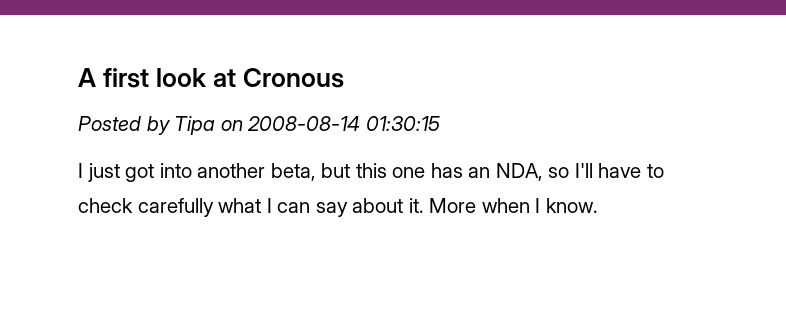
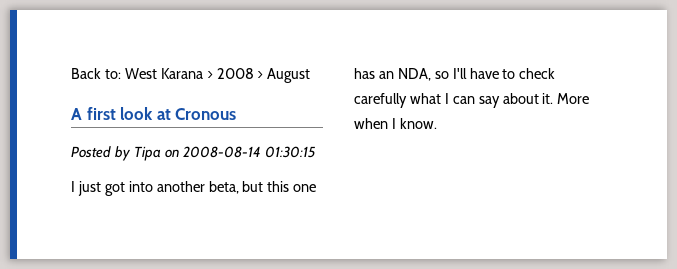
(78, 77) none -> [71,68,311,83] Back to: West Karana > 2008 > August //

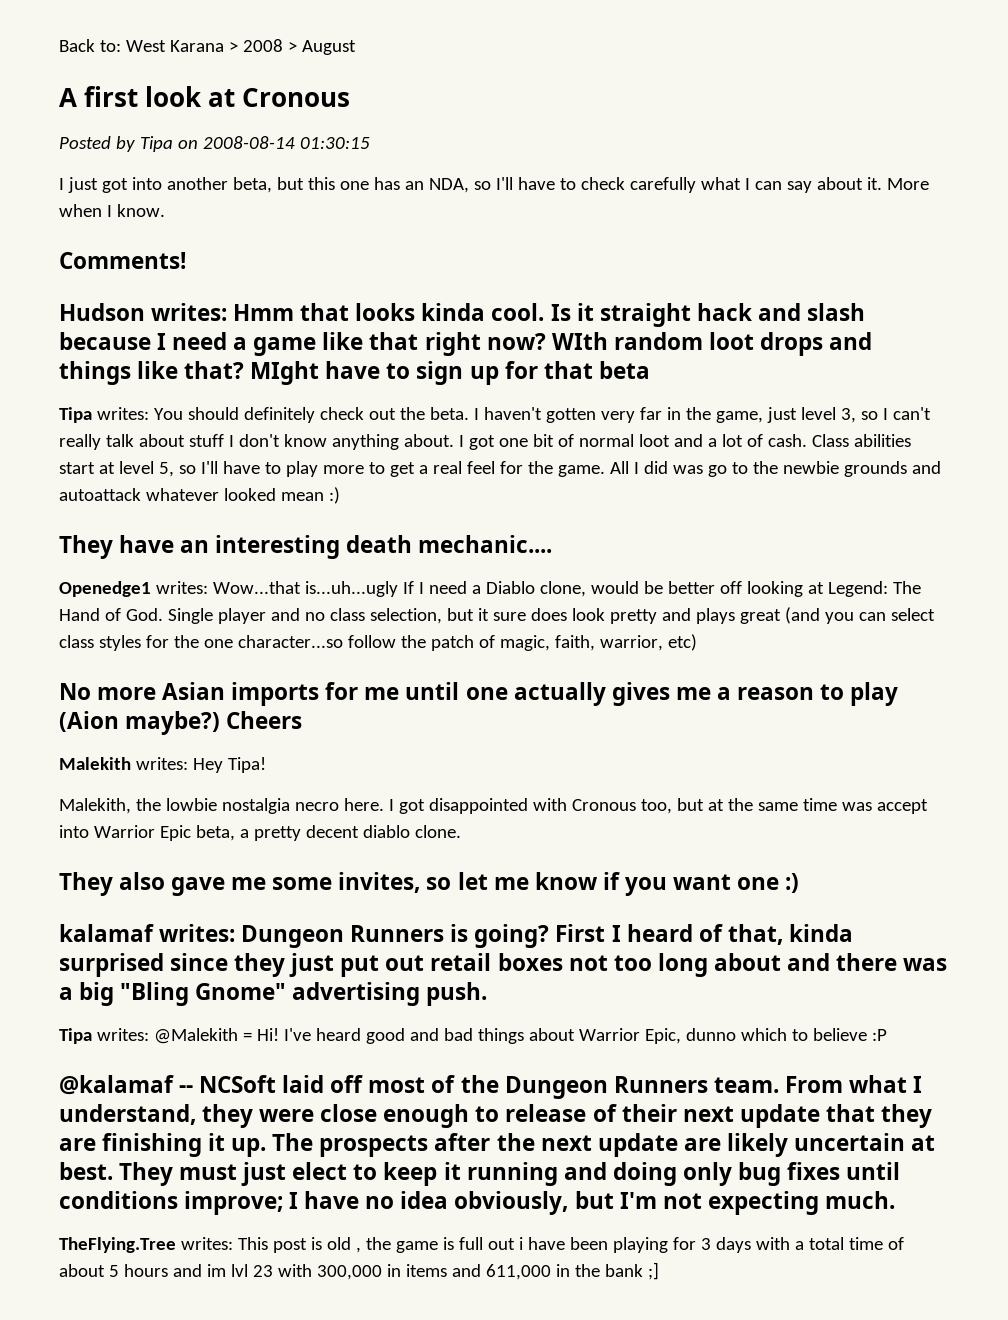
(437, 123) none -> [59,252,186,269] [59,303,865,327] [59,332,872,356] [59,361,650,385] [59,407,931,423] [59,434,911,450] [59,461,941,477] [59,487,340,504] [59,535,553,559] [59,581,921,597] [59,607,935,624] [59,634,697,651] [59,682,899,706] [59,711,303,735] [59,757,266,773] [59,798,928,814] [59,825,461,841] [59,872,800,896] [59,924,853,948] [59,953,948,977] [59,982,488,1006] [59,1028,887,1044] [59,1075,922,1099] [59,1104,932,1128] [59,1133,935,1157] [59,1162,901,1186] [59,1191,895,1215] [59,1237,904,1253] [59,1262,659,1280] // Comments! // Hudson writes: Hmm that looks kinda cool. Is it straight hack and slash because I need a game like that right now? WIth random loot drops and things like that? MIght have to sign up for that beta // Tipa writes: You should definitely check out the beta. I haven't gotten very far in the game, just level 3, so I can't really talk about stuff I don't know anything about. I got one bit of normal loot and a lot of cash. Class abilities start at level 5, so I'll have to play more to get a real feel for the game. All I did was go to the newbie grounds and autoattack whatever looked mean :) // They have an interesting death mechanic.... // Openedge1 writes: Wow...that is...uh...ugly If I need a Diablo clone, would be better off looking at Legend: The Hand of God. Single player and no class selection, but it sure does look pretty and plays great (and you can select class styles for the one character...so follow the patch of magic, faith, warrior, etc) // No more Asian imports for me until one actually gives me a reason to play (Aion maybe?) Cheers // Malekith writes: Hey Tipa! // Malekith, the lowbie nostalgia necro here. I got disappointed with Cronous too, but at the same time was accept into Warrior Epic beta, a pretty decent diablo clone. // They also gave me some invites, so let me know if you want one :) // kalamaf writes: Dungeon Runners is going? First I heard of that, kinda surprised since they just put out retail boxes not too long about and there was a big "Bling Gnome" advertising push. // Tipa writes: @Malekith = Hi! I've heard good and bad things about Warrior Epic, dunno which to believe :P // @kalamaf -- NCSoft laid off most of the Dungeon Runners team. From what I understand, they were close enough to release of their next update that they are finishing it up. The prospects after the next update are likely uncertain at best. They must just elect to keep it running and doing only bug fixes until conditions improve; I have no idea obviously, but I'm not expecting much. // TheFlying.Tree writes: This post is old , the game is full out i have been playing for 3 days with a total time of about 5 hours and im lvl 23 with 300,000 in items and 611,000 in the bank ;]

